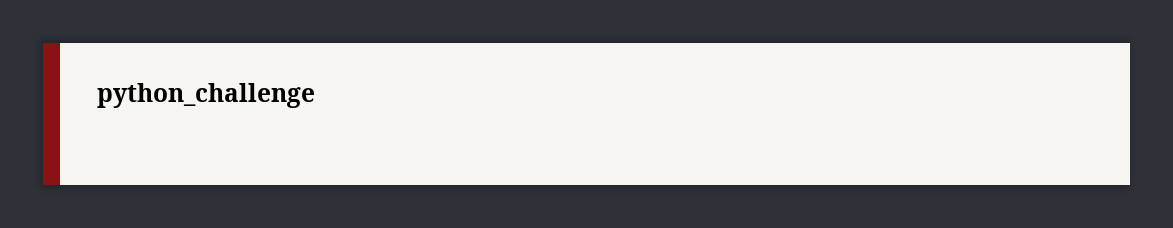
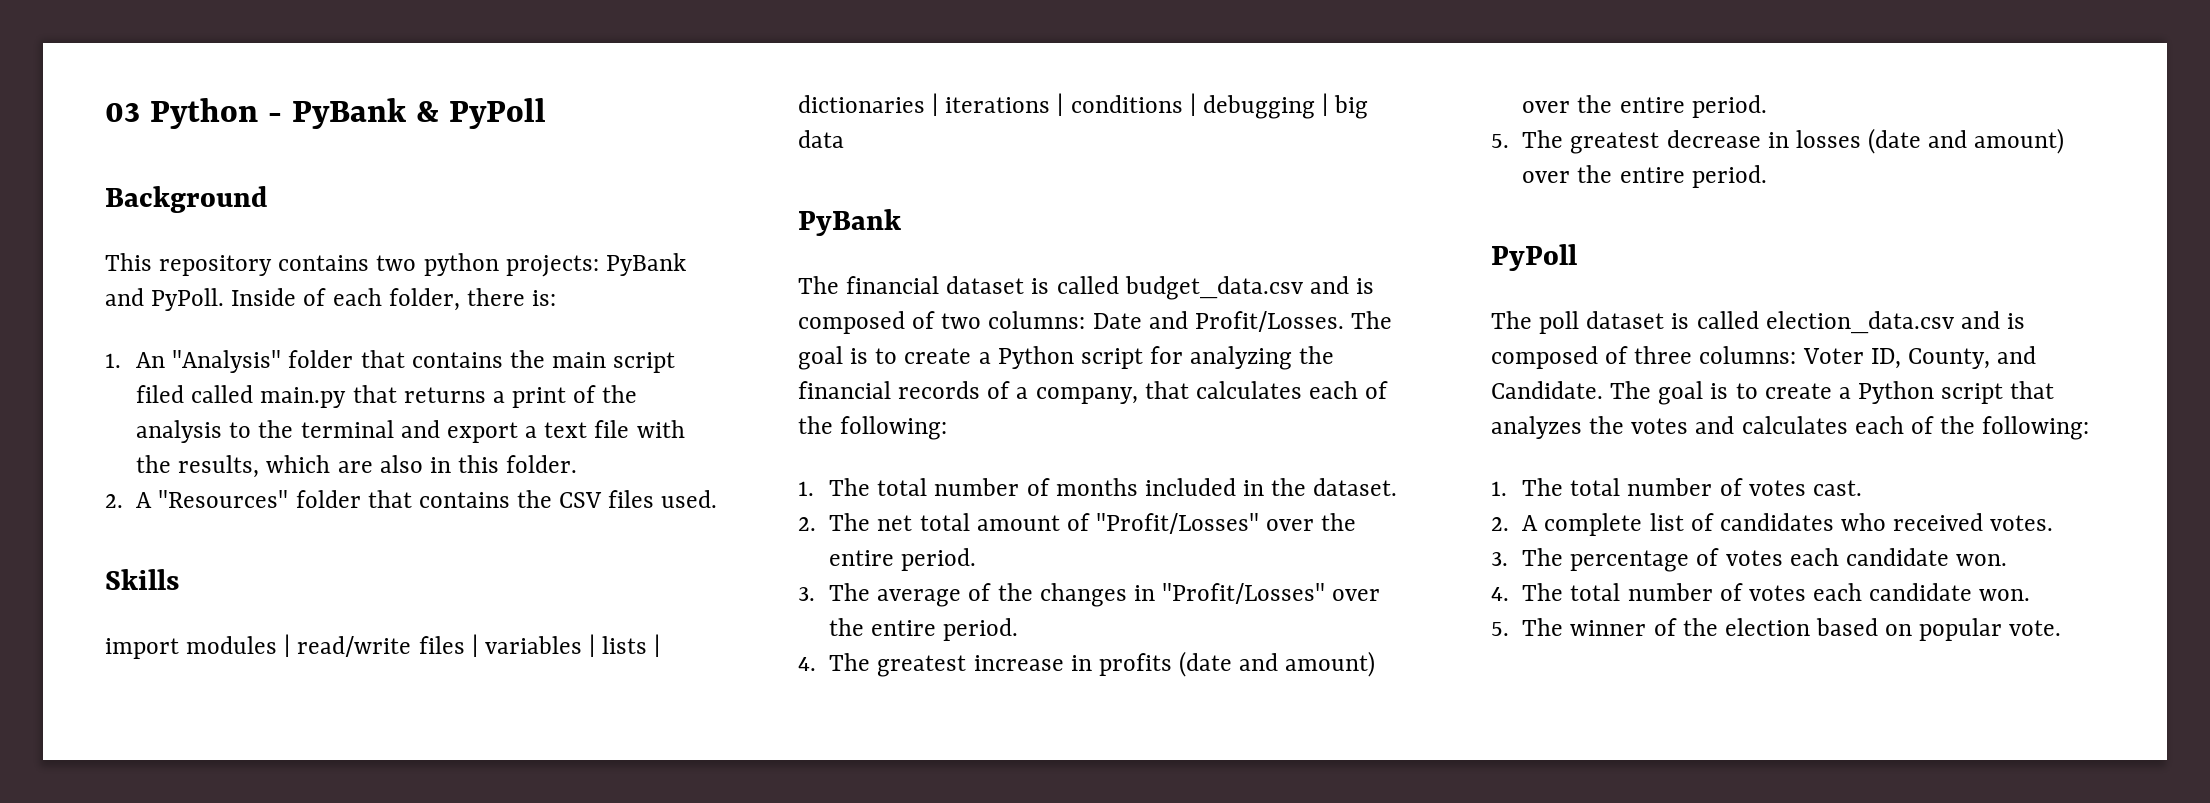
[97,83,315,108] python_challenge -> [105,98,546,129] [105,186,268,213] [105,253,686,277] [105,288,557,311] [105,350,676,373] [136,385,638,408] [136,420,685,443] [136,455,578,478] [105,490,718,508] [105,569,179,590] [105,634,661,659] [798,93,1369,119] [798,130,844,148] [798,209,901,236] [798,276,1375,300] [798,311,1393,334] [798,346,1335,370] [798,381,1389,404] [798,416,948,440] [798,478,1398,496] [798,513,1357,534] [829,548,977,571] [798,583,1381,607] [829,618,1019,641] [798,651,1376,677] [1522,95,1767,118] [1491,128,2065,154] [1522,165,1767,188] [1491,244,1577,271] [1491,311,2026,334] [1491,346,2037,369] [1491,381,2055,405] [1491,416,2090,440] [1491,478,1862,496] [1491,513,2054,536] [1491,548,2008,572] [1491,583,2031,601] [1491,618,2062,641] 03 Python - PyBank & PyPoll // Background // This repository contains two python projects: PyBank and PyPoll. Inside of each folder, there is: // 1. An "Analysis" folder that contains the main script filed called main.py that returns a print of the analysis to the terminal and export a text file with the results, which are also in this folder. // 2. A "Resources" folder that contains the CSV files used. // Skills // import modules | read/write files | variables | lists | dictionaries | iterations | conditions | debugging | big data // PyBank // The financial dataset is called budget_data.csv and is composed of two columns: Date and Profit/Losses. The goal is to create a Python script for analyzing the financial records of a company, that calculates each of the following: // 1. The total number of months included in the dataset. // 2. The net total amount of "Profit/Losses" over the entire period. // 3. The average of the changes in "Profit/Losses" over the entire period. // 4. The greatest increase in profits (date and amount) over the entire period. // 5. The greatest decrease in losses (date and amount) over the entire period. // PyPoll // The poll dataset is called election_data.csv and is composed of three columns: Voter ID, County, and Candidate. The goal is to create a Python script that analyzes the votes and calculates each of the following: // 1. The total number of votes cast. // 2. A complete list of candidates who received votes. // 3. The percentage of votes each candidate won. // 4. The total number of votes each candidate won. // 5. The winner of the election based on popular vote.

